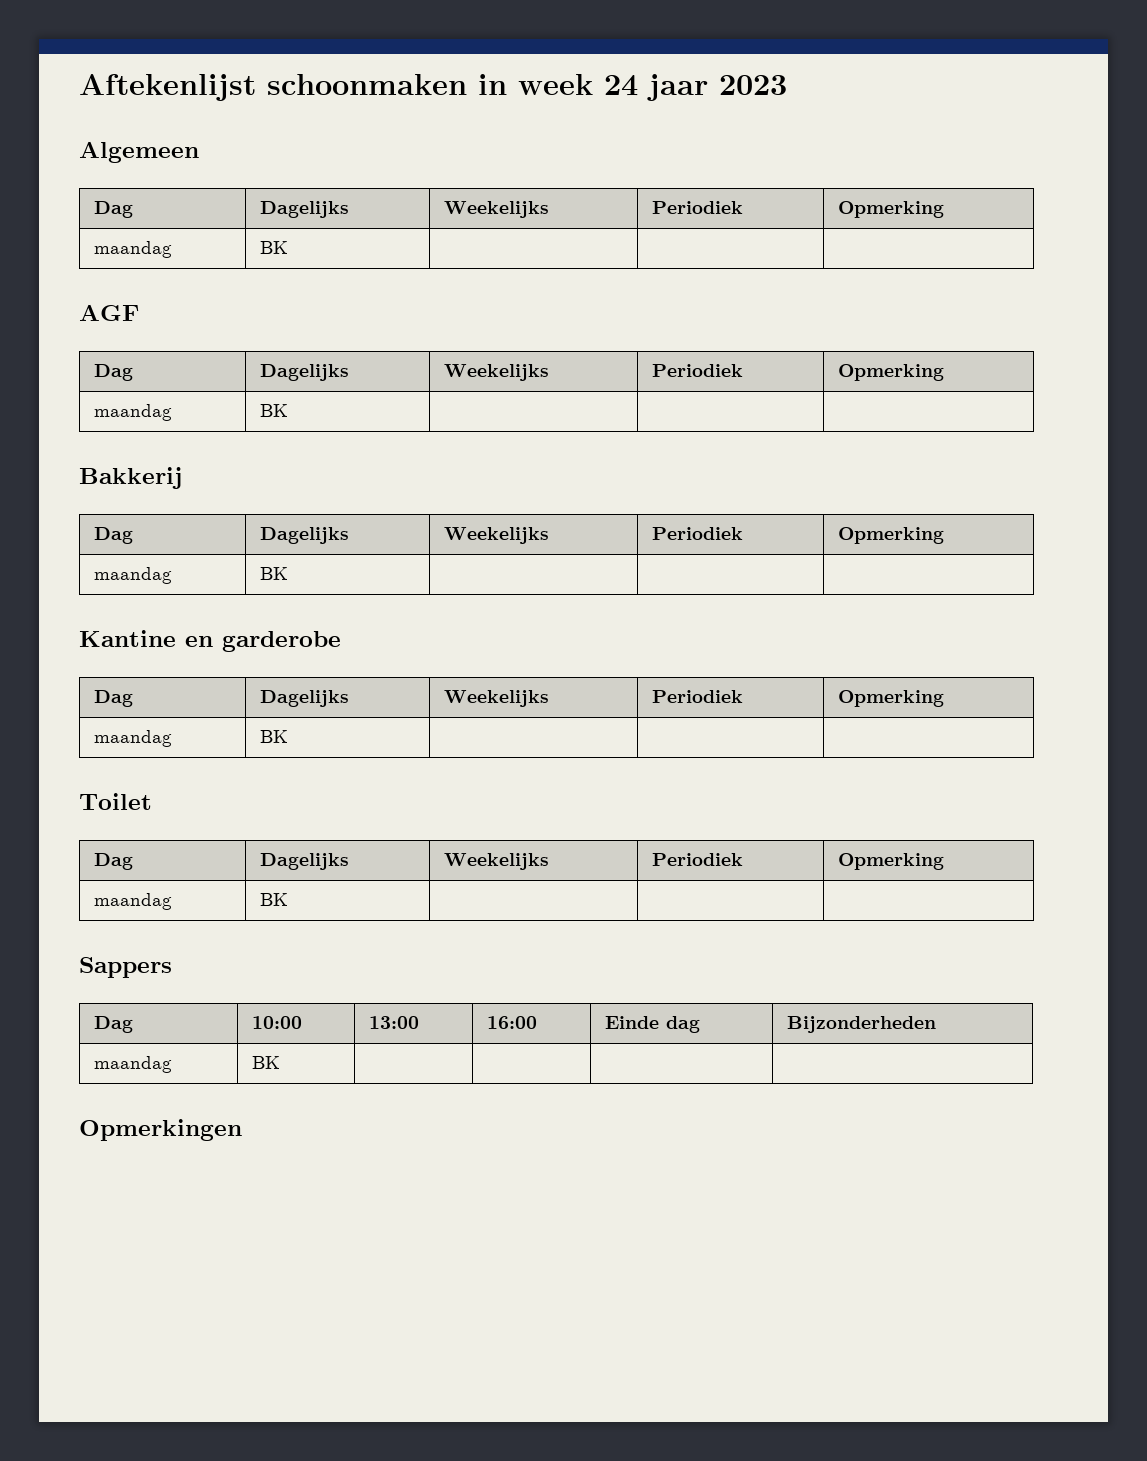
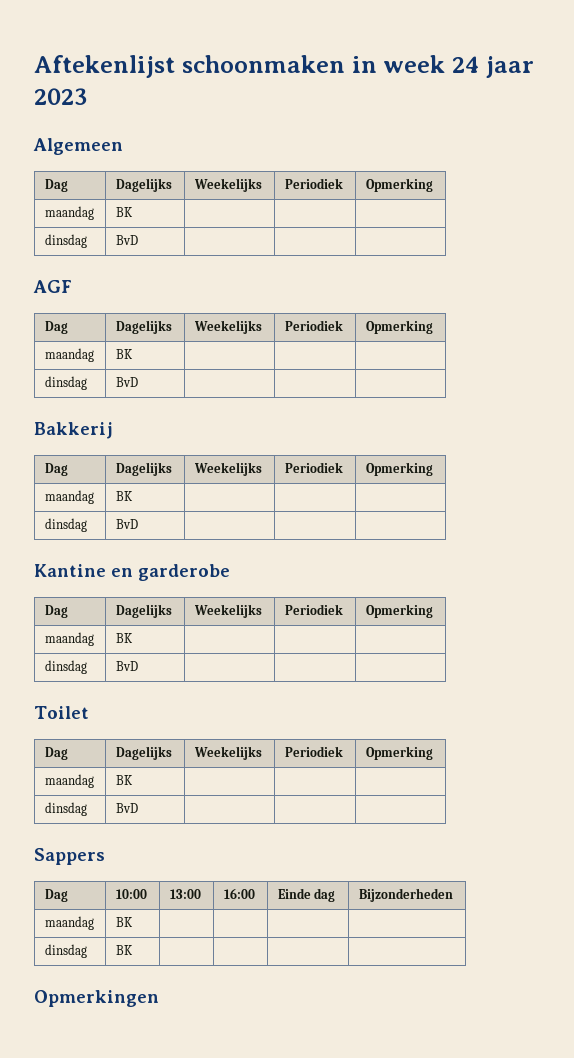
(289, 247) none -> [44,234,87,248] [115,235,138,245] // dinsdag | BvD | | |
(289, 410) none -> [44,376,87,390] [115,377,138,387] // dinsdag | BvD | | |
(289, 573) none -> [44,518,87,532] [115,519,138,529] // dinsdag | BvD | | |
(289, 736) none -> [44,660,87,674] [115,661,138,671] // dinsdag | BvD | | |
(289, 899) none -> [44,802,87,816] [115,803,138,813] // dinsdag | BvD | | |
(281, 1062) none -> [44,944,87,958] [115,945,133,955] // dinsdag | BK | | | |

